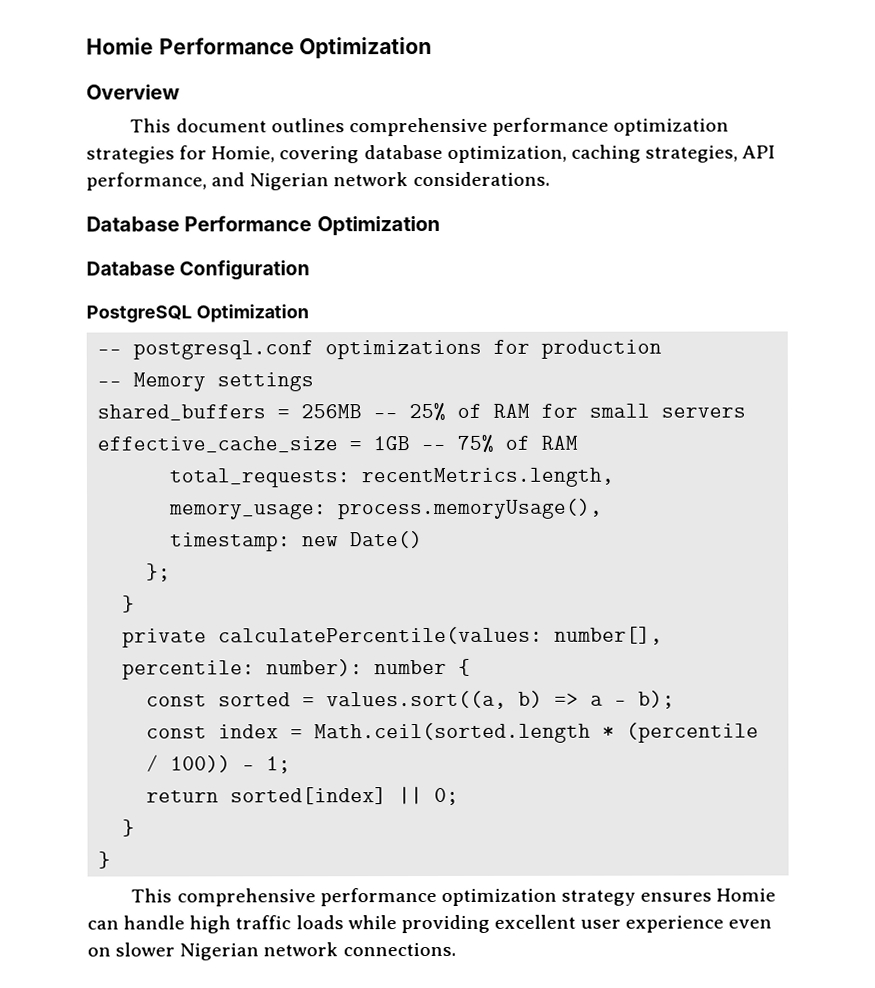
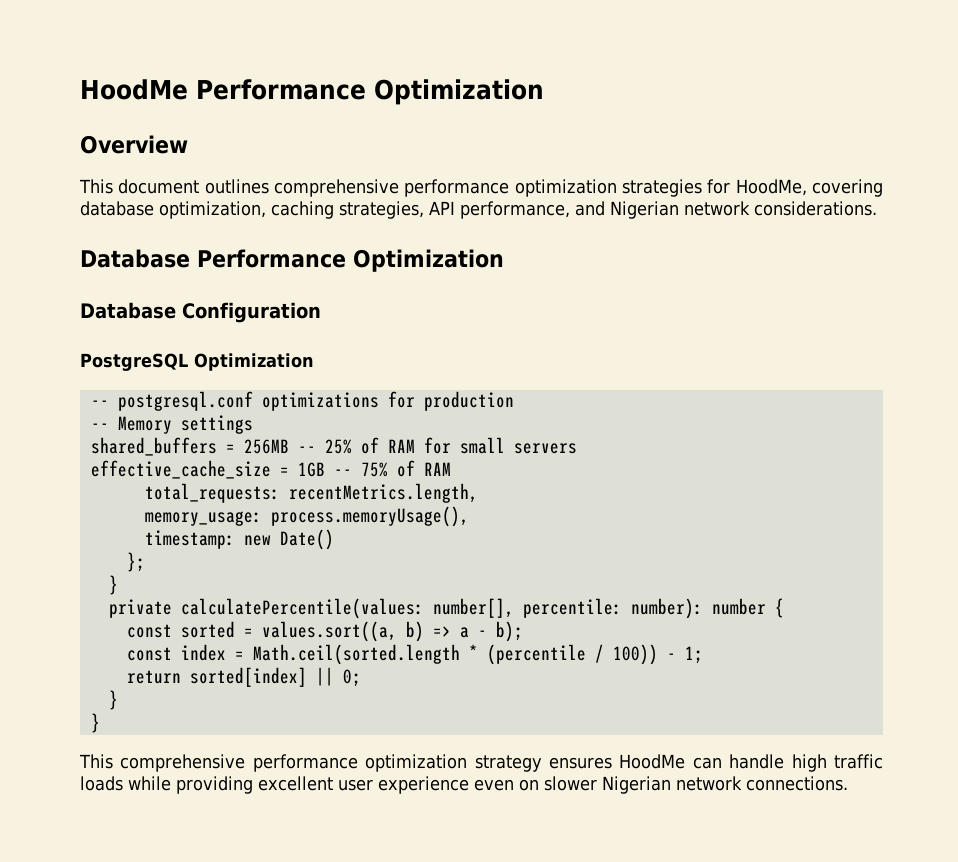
[86,37,154,55] Homie -> [80,79,188,100] HoodMe
[211,146,276,163] Homie, -> [735,179,807,196] HoodMe,
[716,888,777,902] Homie -> [619,754,686,769] HoodMe

